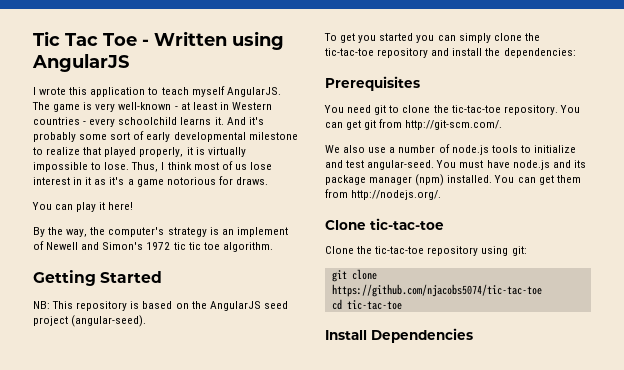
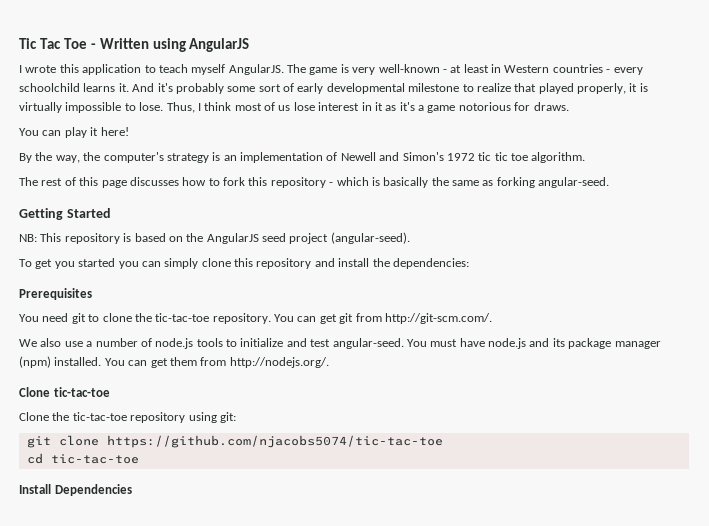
[236,227,288,237] implement -> [240,152,323,163] implementation
(273, 247) none -> [19,177,610,188] // The rest of this page discusses how to fork this repository - which is basically the same as forking angular-seed.
[524,33,540,41] [325,48,374,56] the tic-tac-toe -> [234,258,253,267] this

